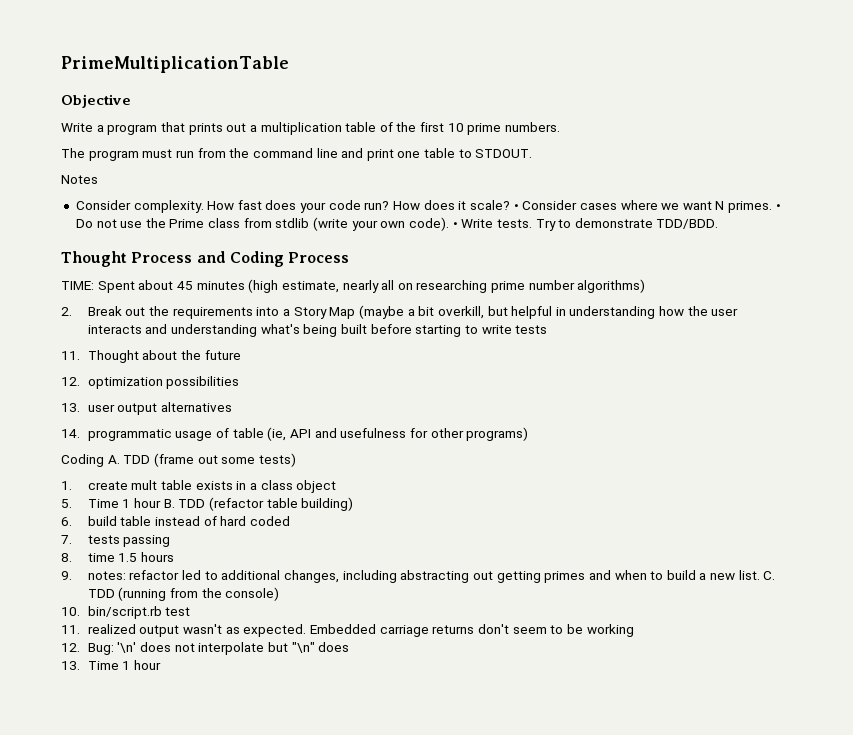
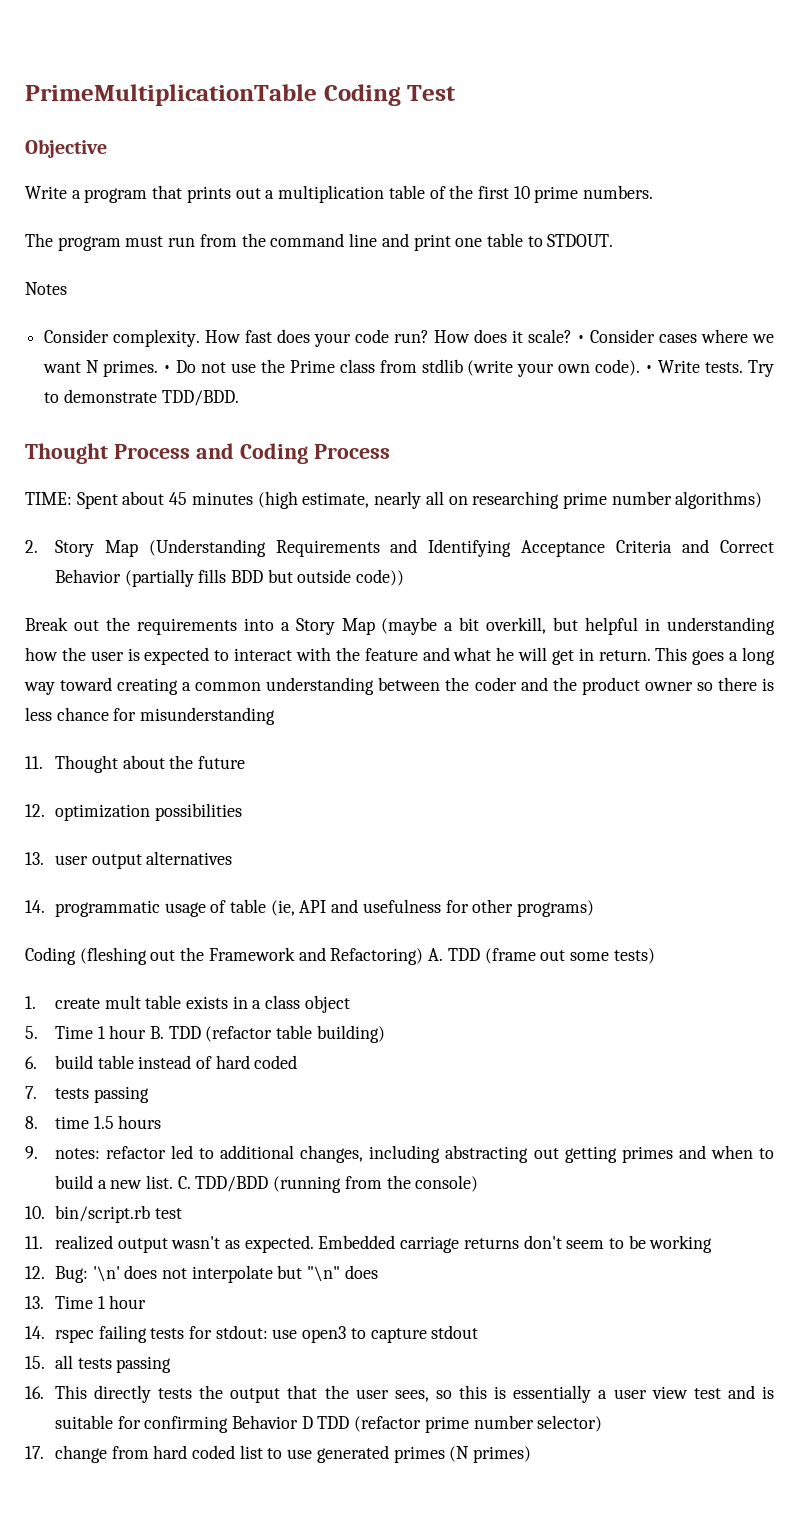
(289, 64) none -> [323,84,457,106] Coding Test
(72, 311) none -> [54,539,774,557] [54,569,405,587] Story Map (Understanding Requirements and Identifying Acceptance Criteria and Correct Behavior (partially fills BDD but outside code)) //
[87,324,548,337] interacts and understanding what's being built before starting to write tests -> [127,647,776,665] [24,677,775,695] [25,707,276,725] is expected to interact with the feature and what he will get in return. This goes a long way toward creating a common understanding between the coder and the product owner so there is less chance for misunderstanding
(104, 460) none -> [79,947,424,965] (fleshing out the Framework and Refactoring)
[87,589,115,598] TDD -> [195,1176,269,1192] TDD/BDD
(162, 665) none -> [25,1325,479,1343] [25,1355,172,1373] [25,1385,774,1403] [54,1415,603,1433] [25,1445,532,1463] // 14. rspec failing tests for stdout: use open3 to capture stdout // 15. all tests passing // 16. This directly tests the output that the user sees, so this is essentially a user view test and is suitable for confirming Behavior D TDD (refactor prime number selector) // 17. change from hard coded list to use generated primes (N primes)

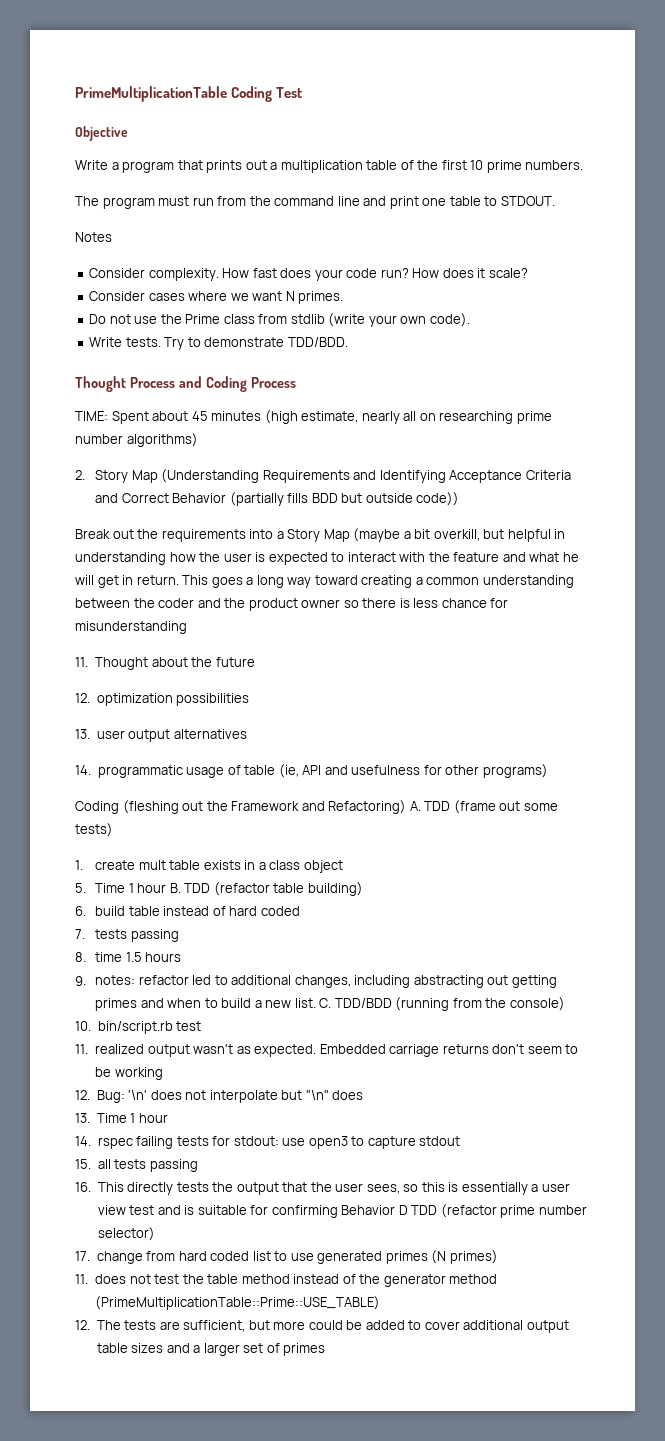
[577,335,586,343] • -> (528, 273) //
[163,365,172,373] • -> (344, 297) //
[645,365,654,373] • -> (470, 320) //
(532, 1454) none -> [75,1274,498,1287] [95,1296,381,1310] [75,1320,569,1333] [96,1343,326,1356] // 11. does not test the table method instead of the generator method (PrimeMultiplicationTable::Prime::USE_TABLE) // 12. The tests are sufficient, but more could be added to cover additional output table sizes and a larger set of primes

